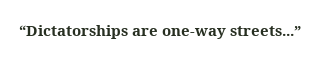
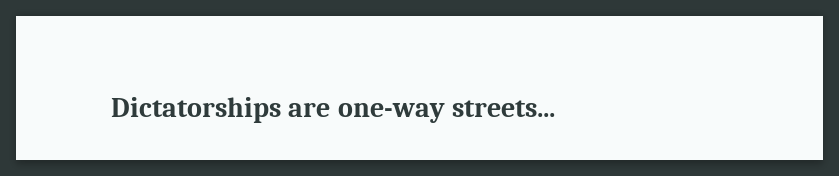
[19,25,128,39] “Dictatorships -> [111,97,281,123] Dictatorships
[230,26,302,36] streets...” -> [452,100,556,117] streets...

